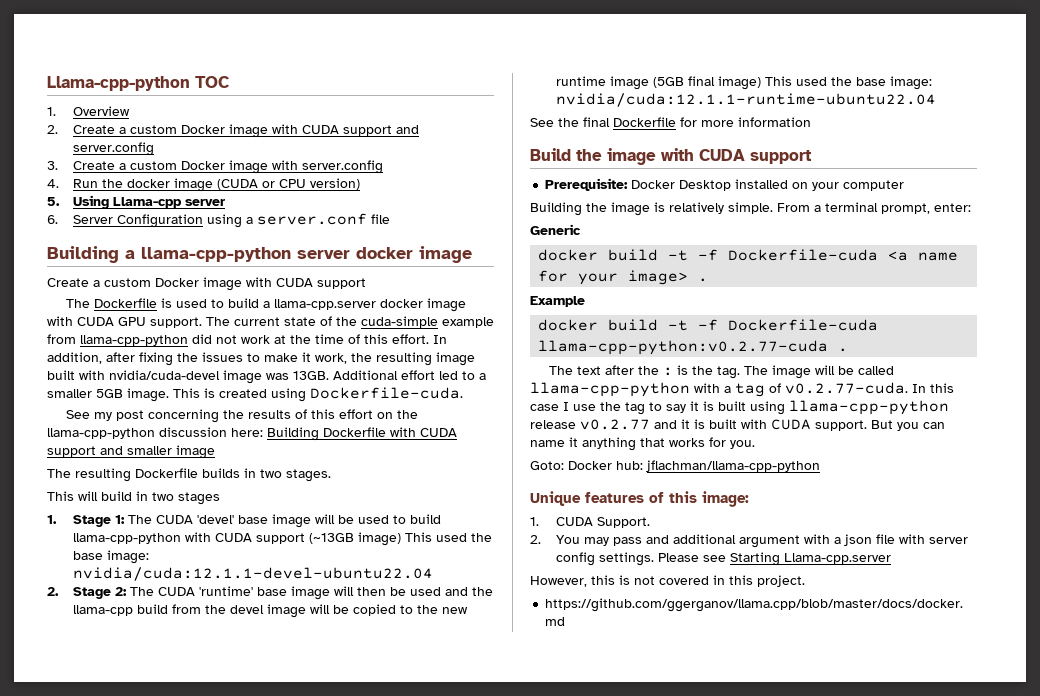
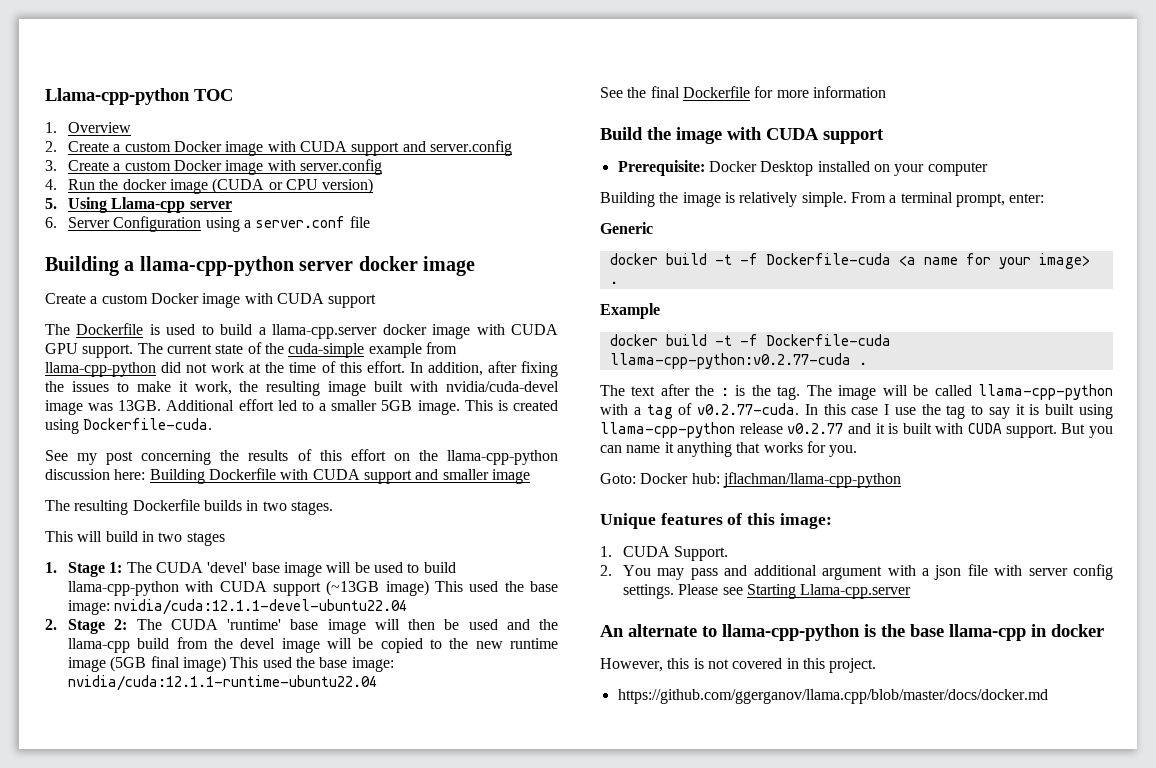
(891, 558) none -> [600,624,1104,641] // An alternate to llama-cpp-python is the base llama-cpp in docker

